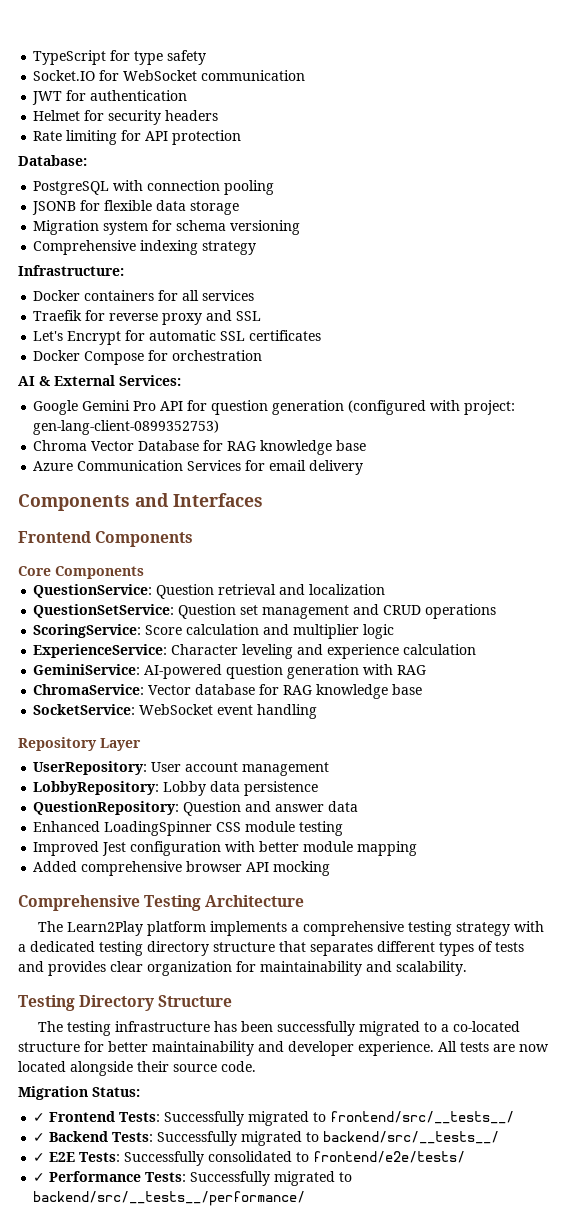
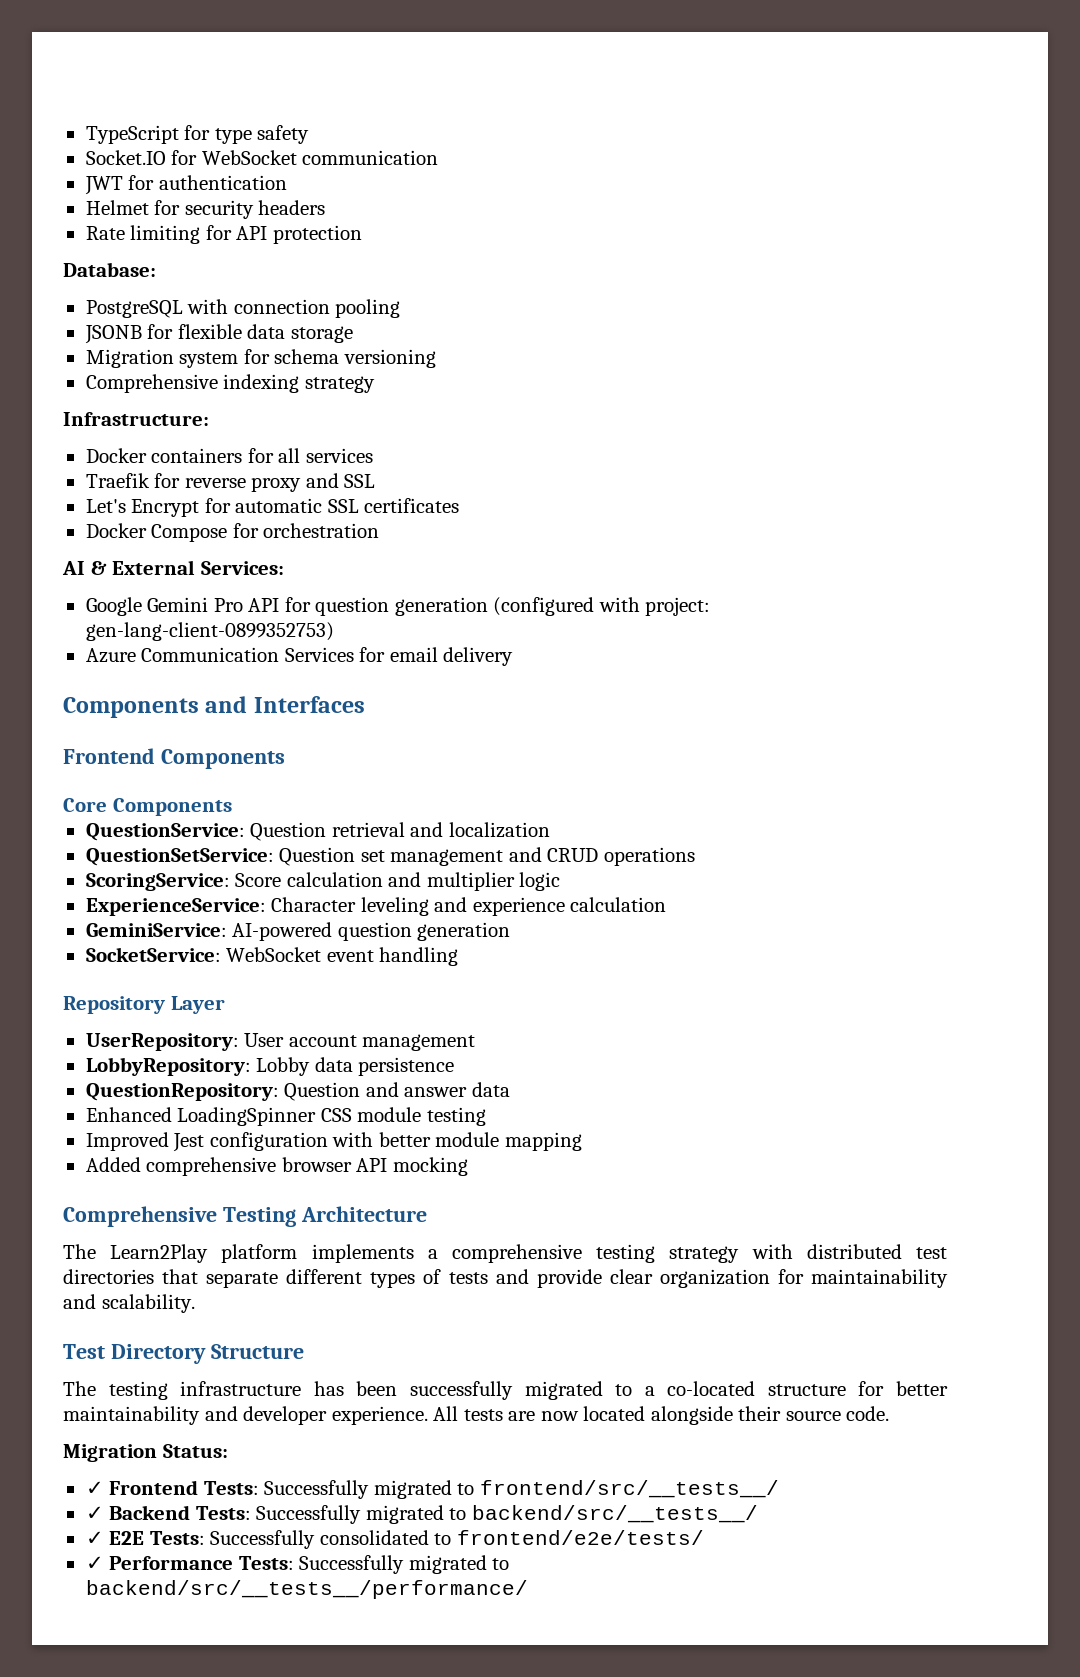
[33,440,367,455] // Chroma Vector Database for RAG knowledge base -> (334, 631) none
[363,664,427,675] [33,684,423,699] with RAG // ChromaService: Vector database for RAG knowledge base -> (511, 931) none
[18,941,373,956] a dedicated testing directory structure that separates -> [806,1244,948,1259] [63,1269,279,1288] distributed test directories that separate
[48,961,106,976] provides -> [536,1269,602,1288] provide
[18,995,75,1011] Testing -> [63,1344,105,1359] Test

